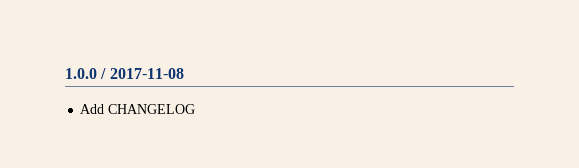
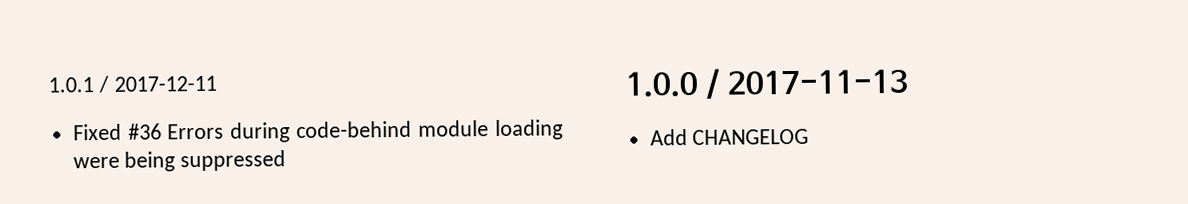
(65, 73) none -> [48,75,217,94] [72,119,563,143] [72,150,287,172] 1.0.1 / 2017-12-11 // Fixed #36 Errors during code-behind module loading were being suppressed //
[109,68,184,79] 2017-11-08 -> [727,68,909,95] 2017-11-13

